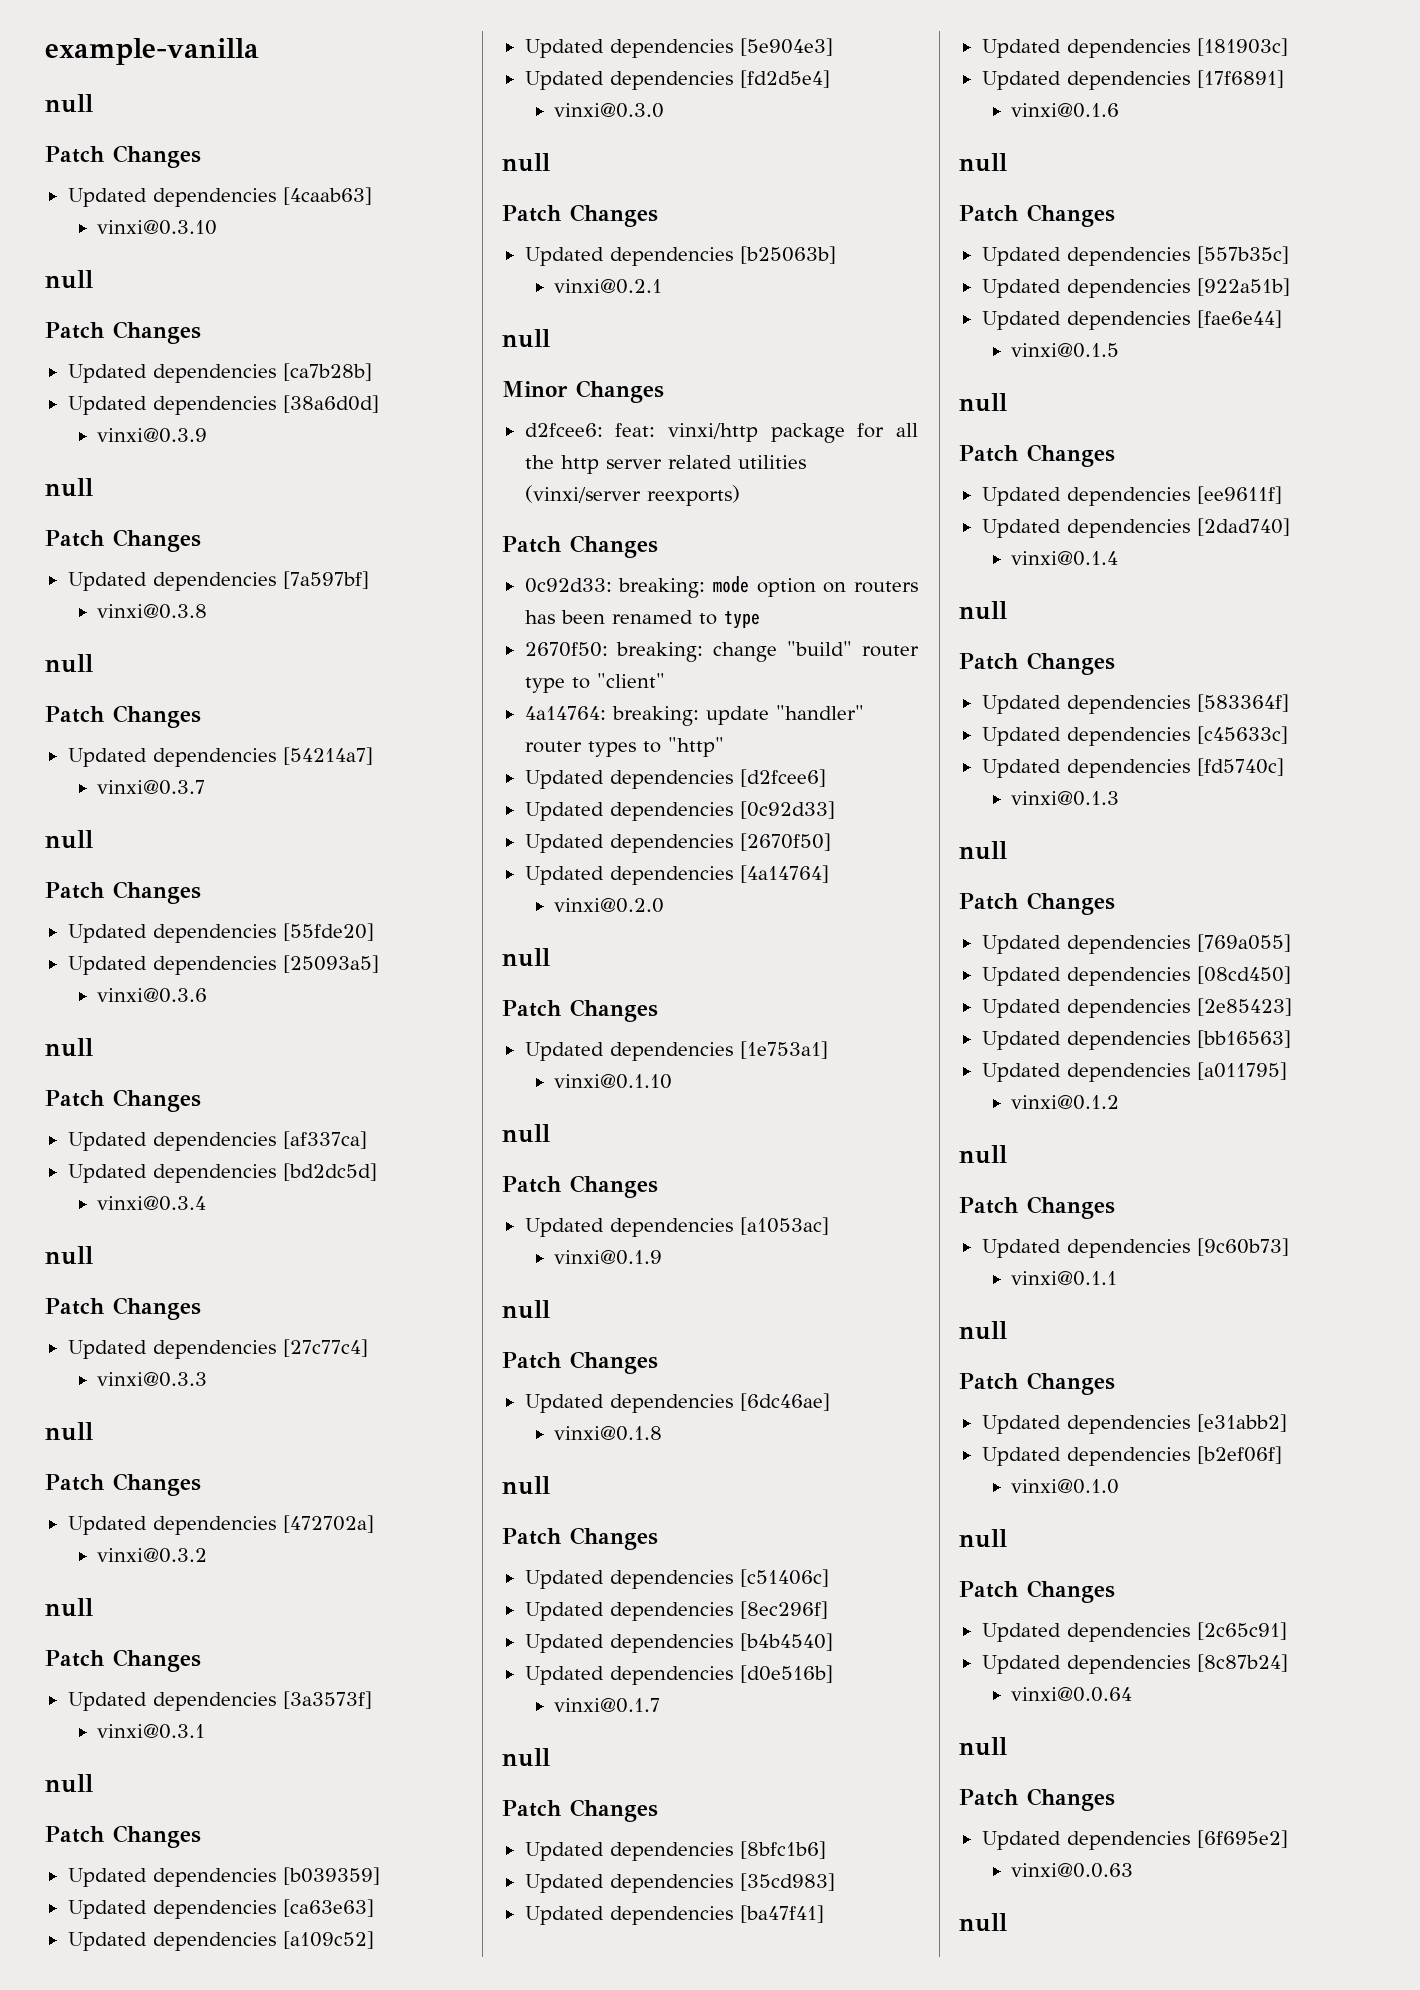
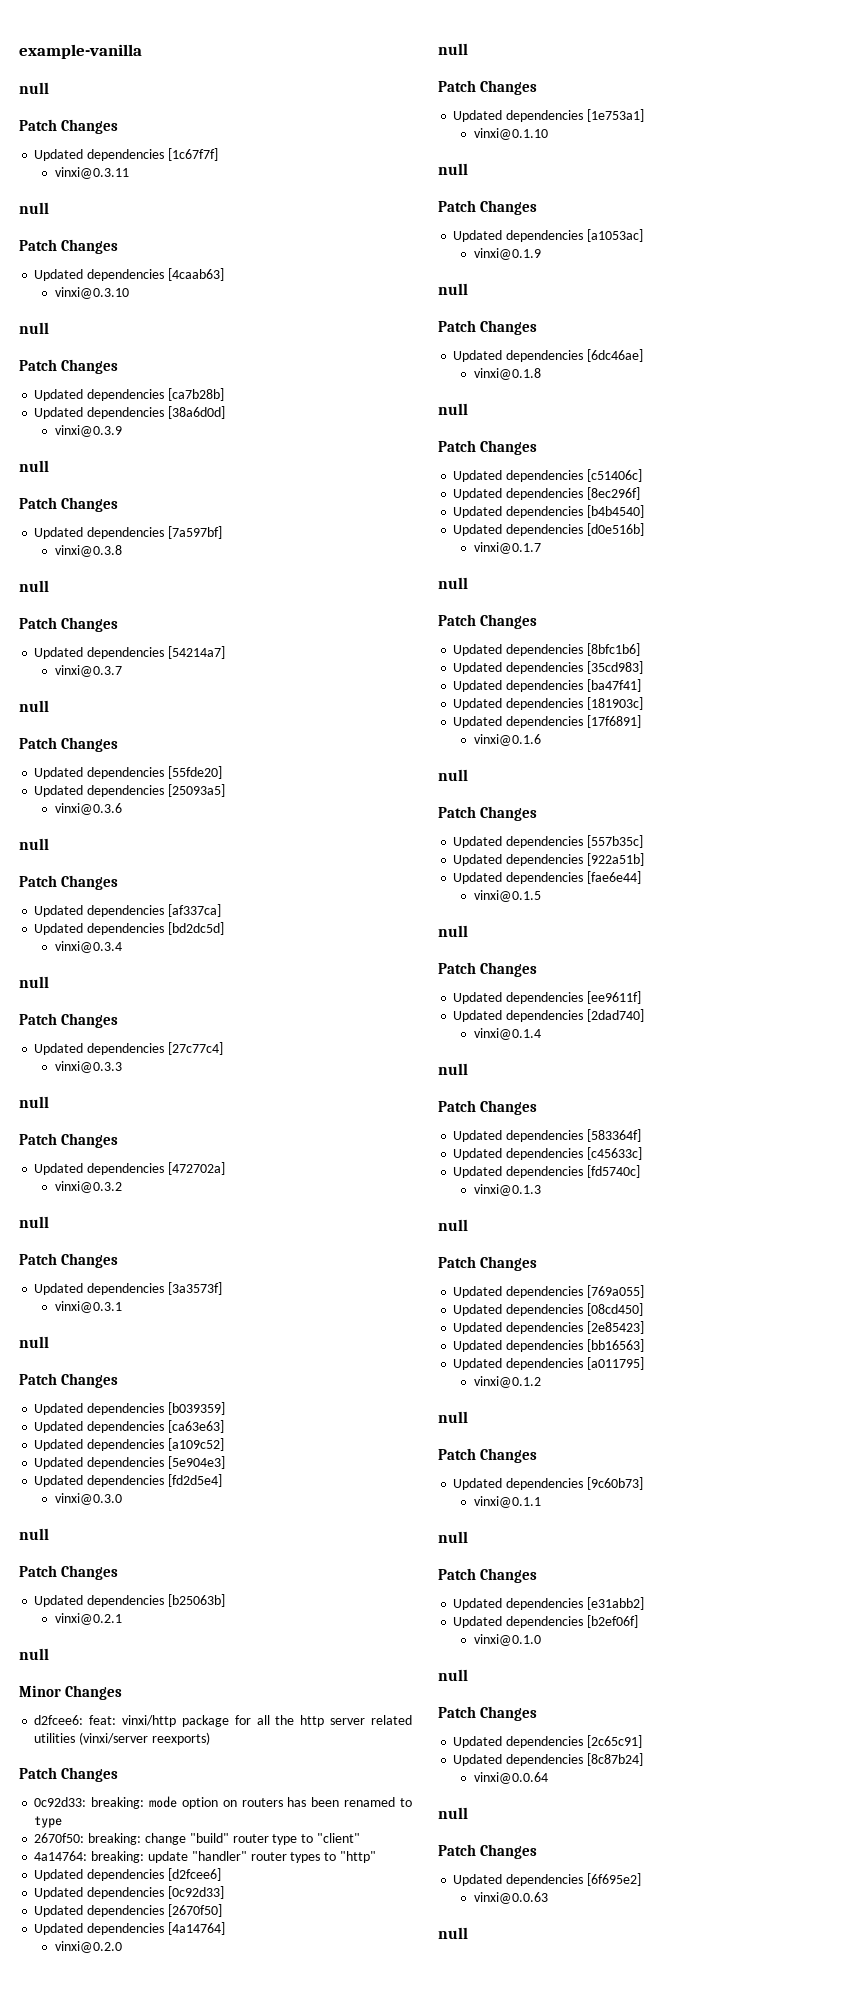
(201, 156) none -> [34,148,218,161] [54,167,129,179] [19,202,49,214] [19,239,118,254] // Updated dependencies [1c67f7f] // vinxi@0.3.11 // null // Patch Changes

